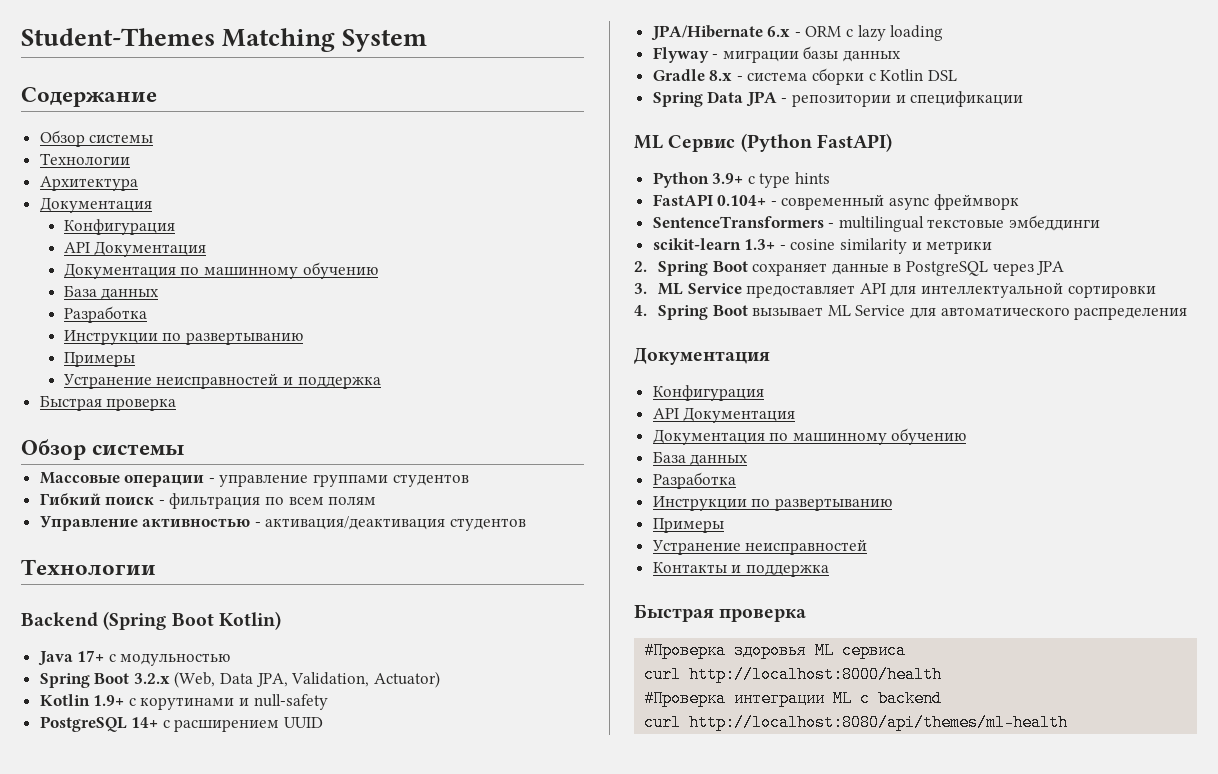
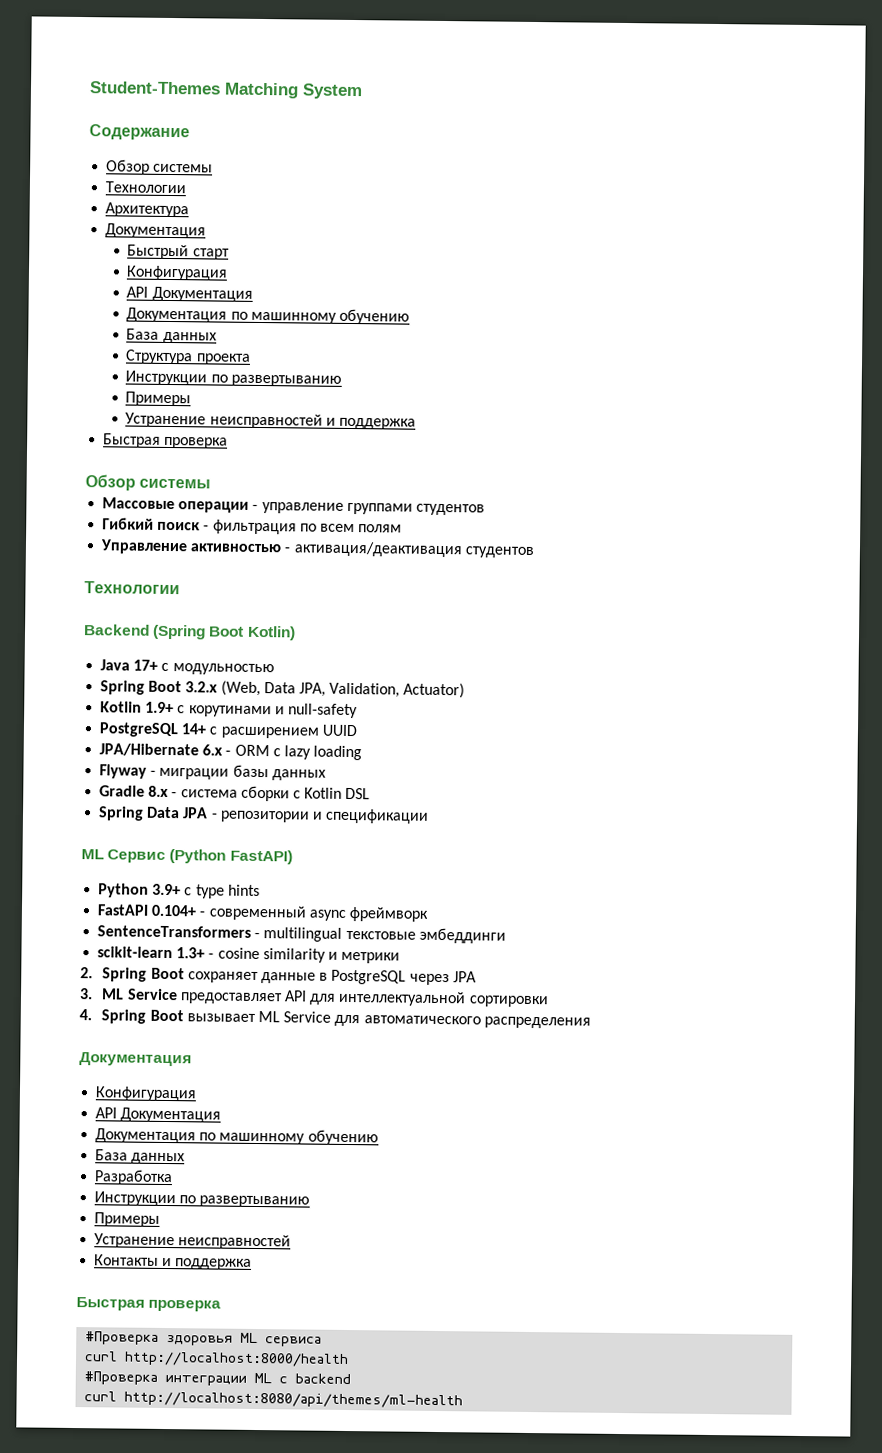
[63,219,175,235] [63,241,207,257] [63,262,378,279] [63,285,160,300] [63,306,147,323] // Конфигурация // API Документация // Документация по машинному обучению // База данных // Разработка -> [127,244,230,260] [126,265,229,281] [126,286,253,302] [126,307,411,325] [126,328,217,344] [125,349,251,365] // Быстрый старт // Конфигурация // API Документация // Документация по машинному обучению // База данных // Структура проекта

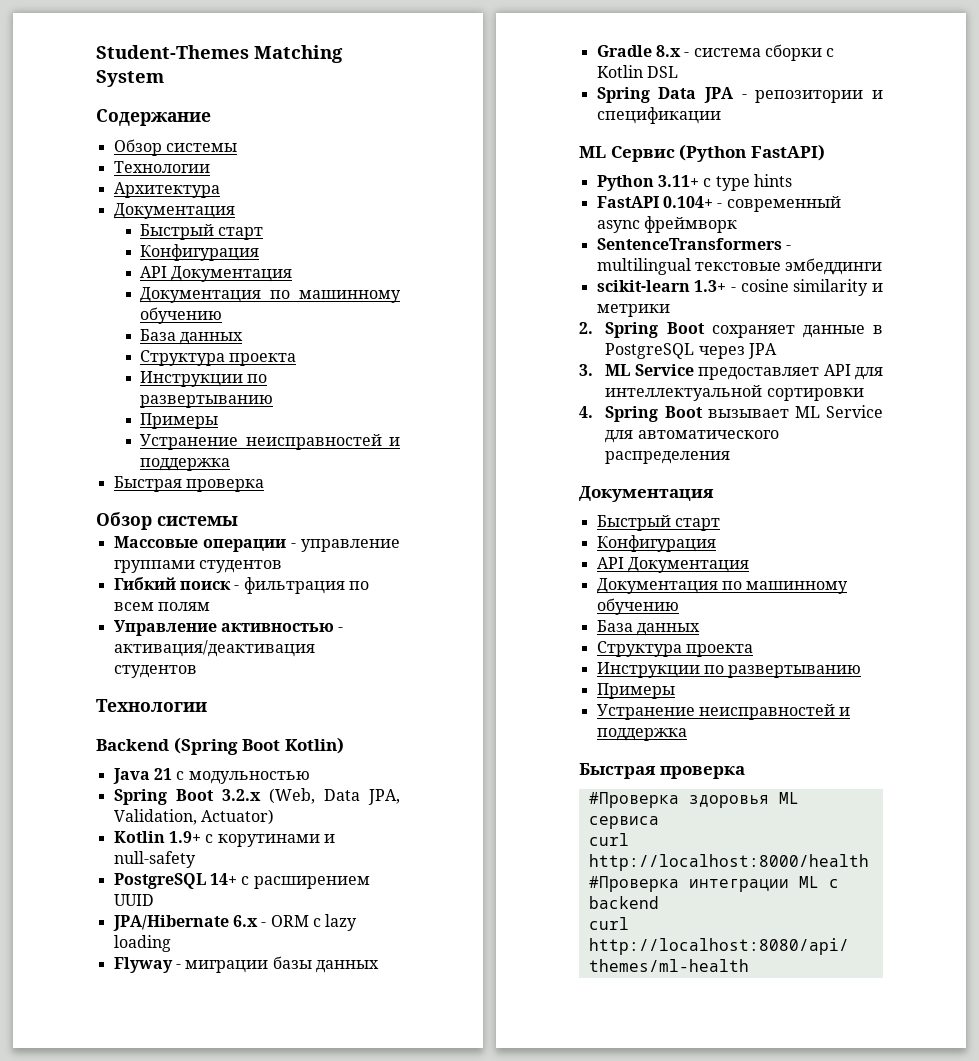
[133,659,159,671] 17+ -> [153,768,172,780] 21
[152,883,182,896] 3.9+ -> [657,175,699,187] 3.11+
[95,1086,198,1102] [95,1107,222,1123] [95,1128,379,1146] [95,1149,186,1165] [94,1169,174,1186] [94,1191,311,1208] [94,1212,161,1227] [94,1233,292,1250] [94,1254,160,1266] // Конфигурация // API Документация // Документация по машинному обучению // База данных // Разработка // Инструкции по развертыванию // Примеры // Устранение неисправностей // Контакты -> [596,515,720,531] [596,535,716,552] [596,557,749,573] [596,578,849,594] [596,598,679,615] [596,620,700,636] [596,641,753,657] [596,662,862,678] [596,683,675,699] [596,704,835,720] // Быстрый старт // Конфигурация // API Документация // Документация по машинному обучению // База данных // Структура проекта // Инструкции по развертыванию // Примеры // Устранение неисправностей

